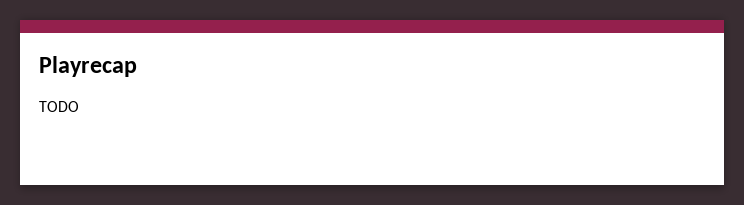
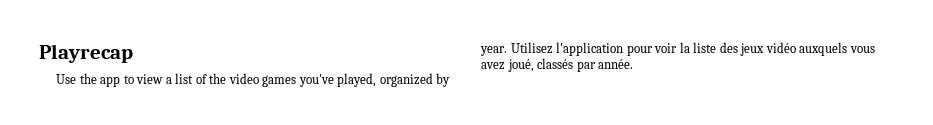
[39,101,79,112] TODO -> [56,73,451,87] [480,42,875,56] [481,58,634,72] Use the app to view a list of the video games you've played, organized by year. Utilisez l'application pour voir la liste des jeux vidéo auxquels vous avez joué, classés par année.

